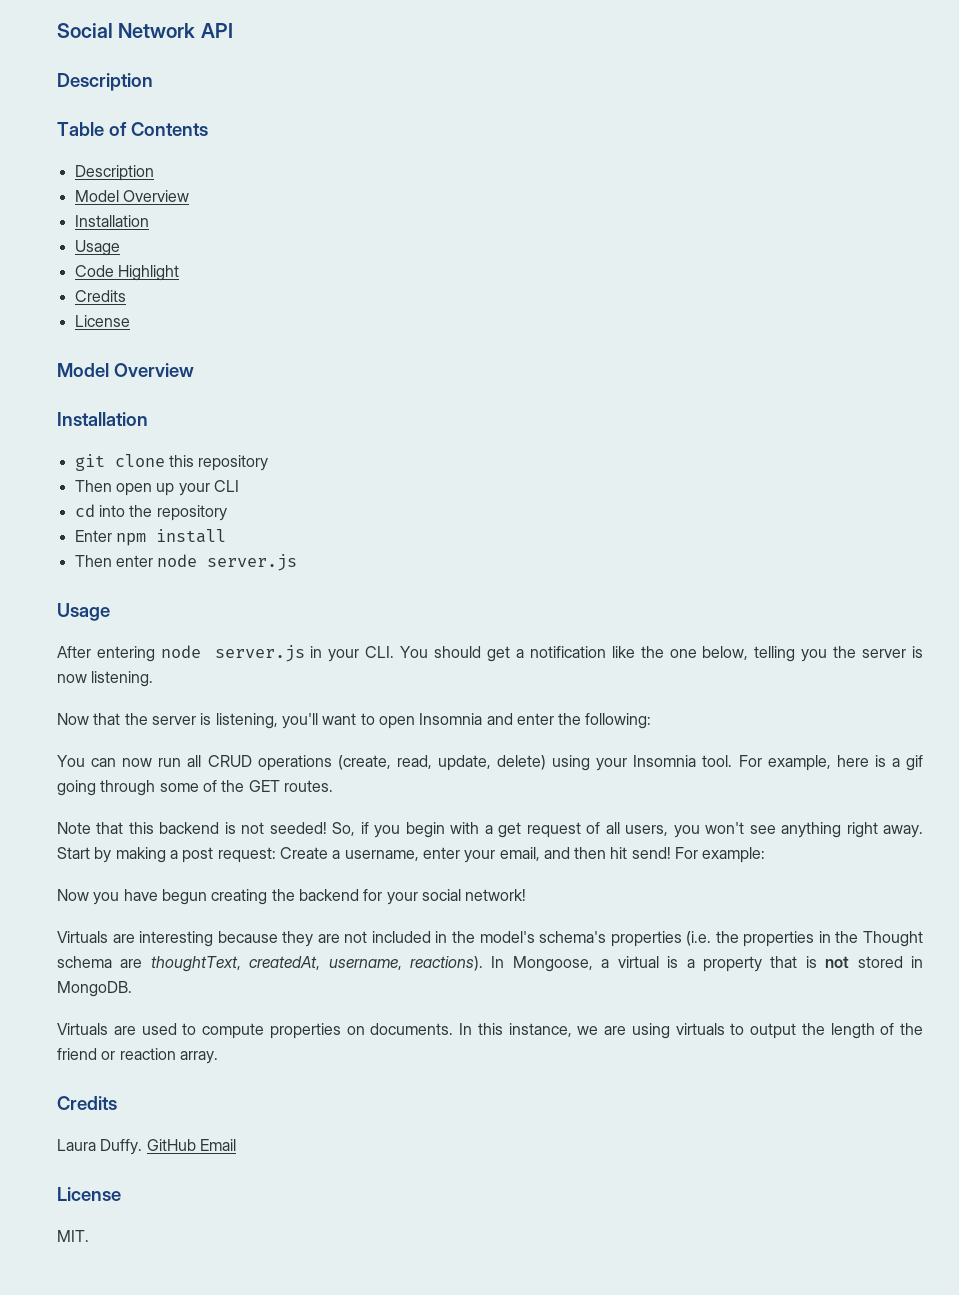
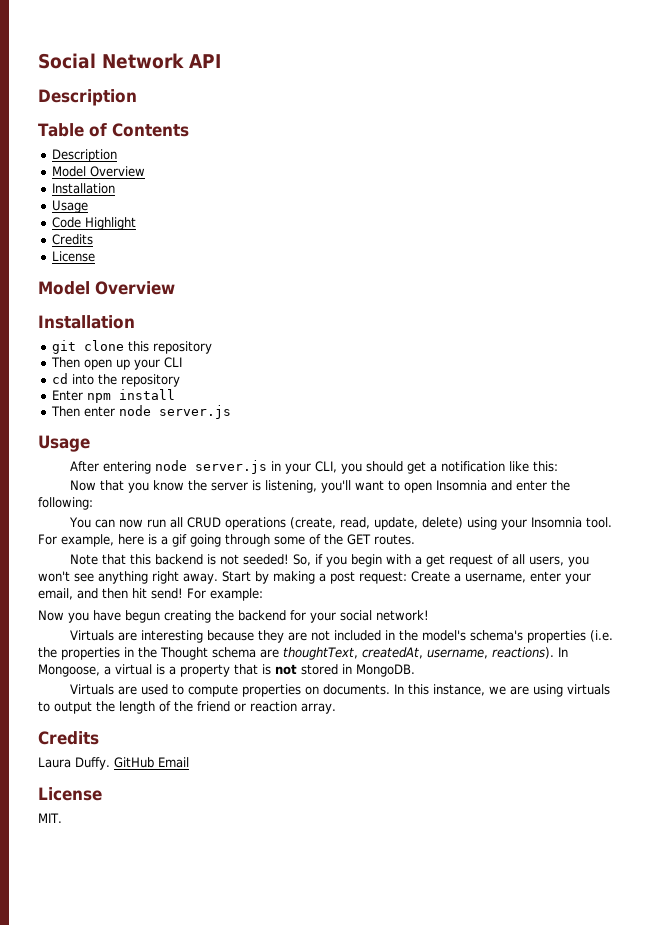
[365,646,429,658] CLI. You -> [314,461,362,474] CLI, you
[640,646,923,662] [57,671,154,687] the one below, telling you the server is now listening. -> [532,461,558,472] this:
(121, 719) none -> [127,480,184,493] you know

